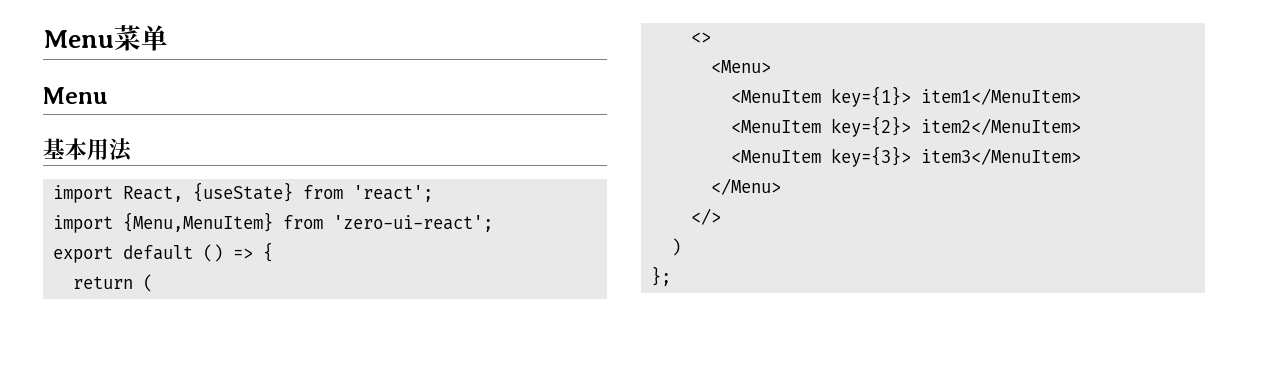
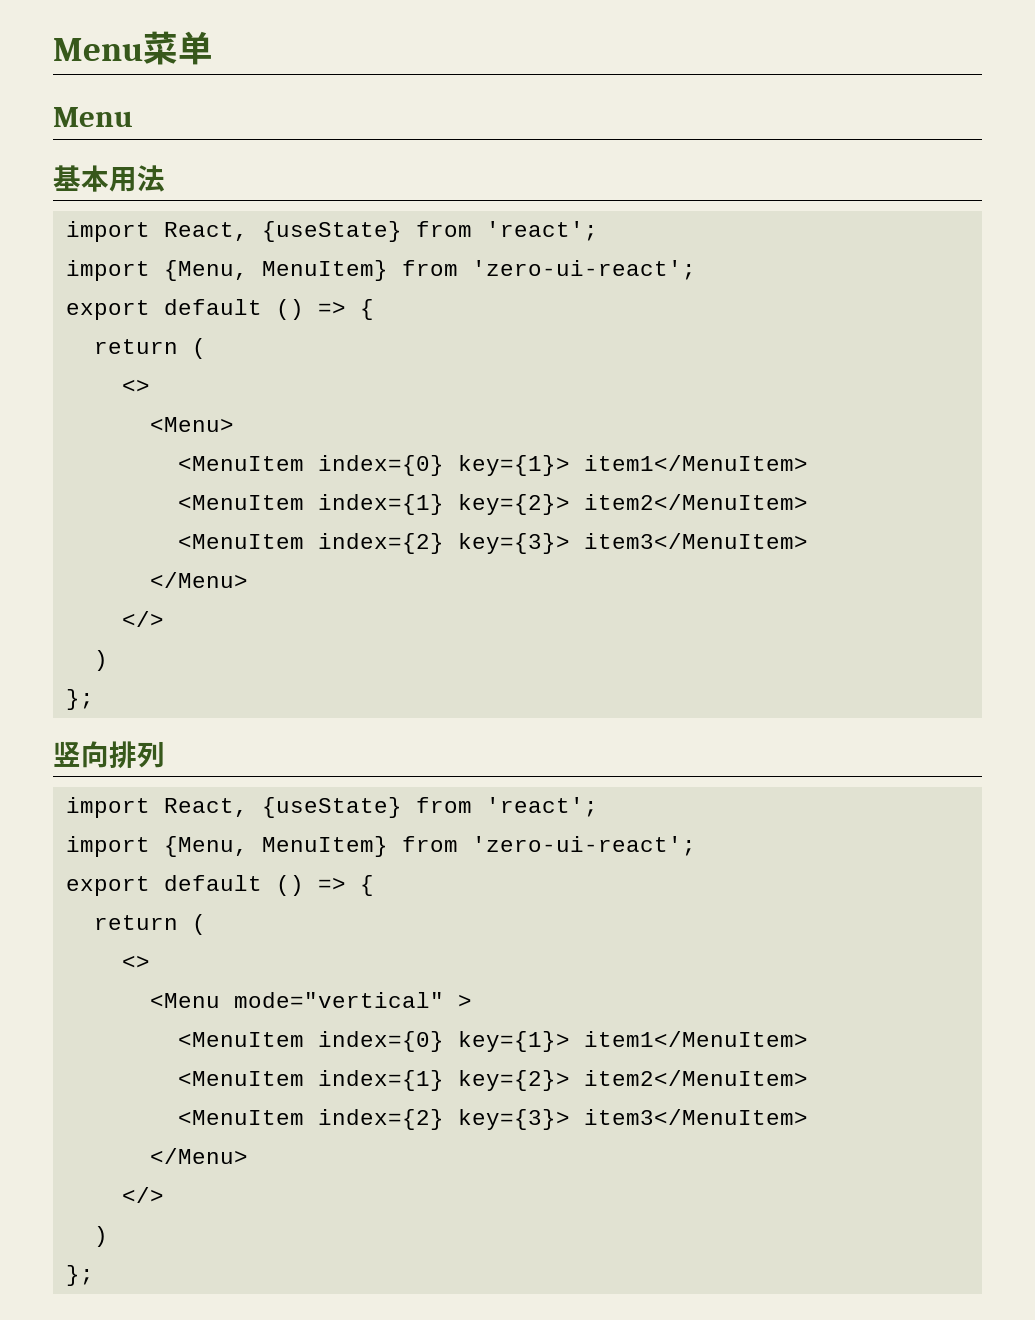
[123,212,274,232] {Menu,MenuItem} -> [163,260,388,281] {Menu, MenuItem}
[831,86,1082,107] [731,116,1082,137] [731,146,1082,167] [711,178,782,195] [691,208,722,225] [671,238,682,256] [651,266,672,286] key={1}> item1</MenuItem> // <MenuItem key={2}> item2</MenuItem> // <MenuItem key={3}> item3</MenuItem> // </Menu> // </> // ) // }; -> [317,455,808,476] [177,494,808,515] [177,533,808,554] [149,572,248,588] [121,611,164,627] [93,650,108,671] [65,689,94,710] [53,741,165,768] [65,797,598,818] [65,836,696,857] [65,875,374,896] [93,914,206,935] [121,955,150,969] [149,992,472,1008] [177,1031,808,1052] [177,1070,808,1091] [177,1109,808,1130] [149,1148,248,1164] [121,1187,164,1203] [93,1226,108,1247] [65,1265,94,1286] index={0} key={1}> item1</MenuItem> // <MenuItem index={1} key={2}> item2</MenuItem> // <MenuItem index={2} key={3}> item3</MenuItem> // </Menu> // </> // ) // }; // 竖向排列 // import React, {useState} from 'react'; // import {Menu, MenuItem} from 'zero-ui-react'; // export default () => { // return ( // <> // <Menu mode="vertical" > // <MenuItem index={0} key={1}> item1</MenuItem> // <MenuItem index={1} key={2}> item2</MenuItem> // <MenuItem index={2} key={3}> item3</MenuItem> // </Menu> // </> // ) // };

